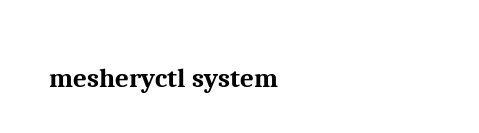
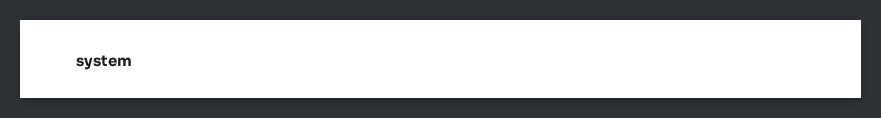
[49,68,185,93] mesheryctl -> (76, 62) none

